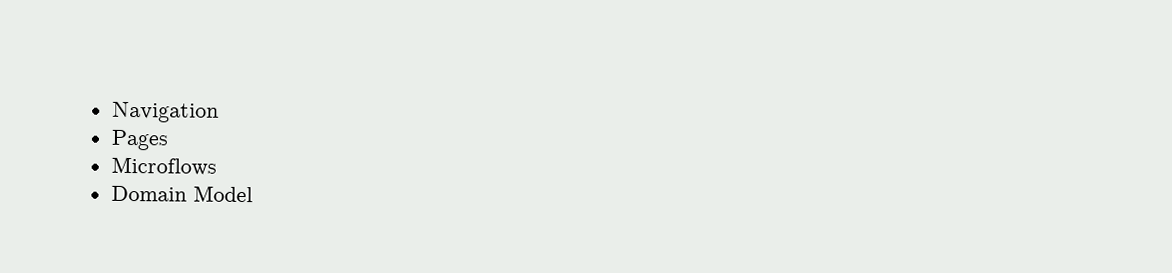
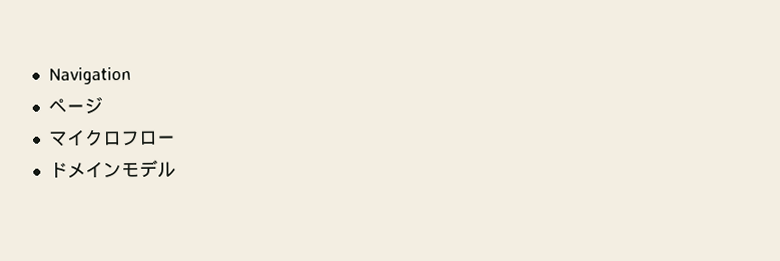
[110,129,169,151] [110,156,217,176] [110,185,253,203] Pages // Microflows // Domain Model -> [47,97,103,115] [47,129,176,147] [48,159,176,179] ページ // マイクロフロー // ドメインモデル

